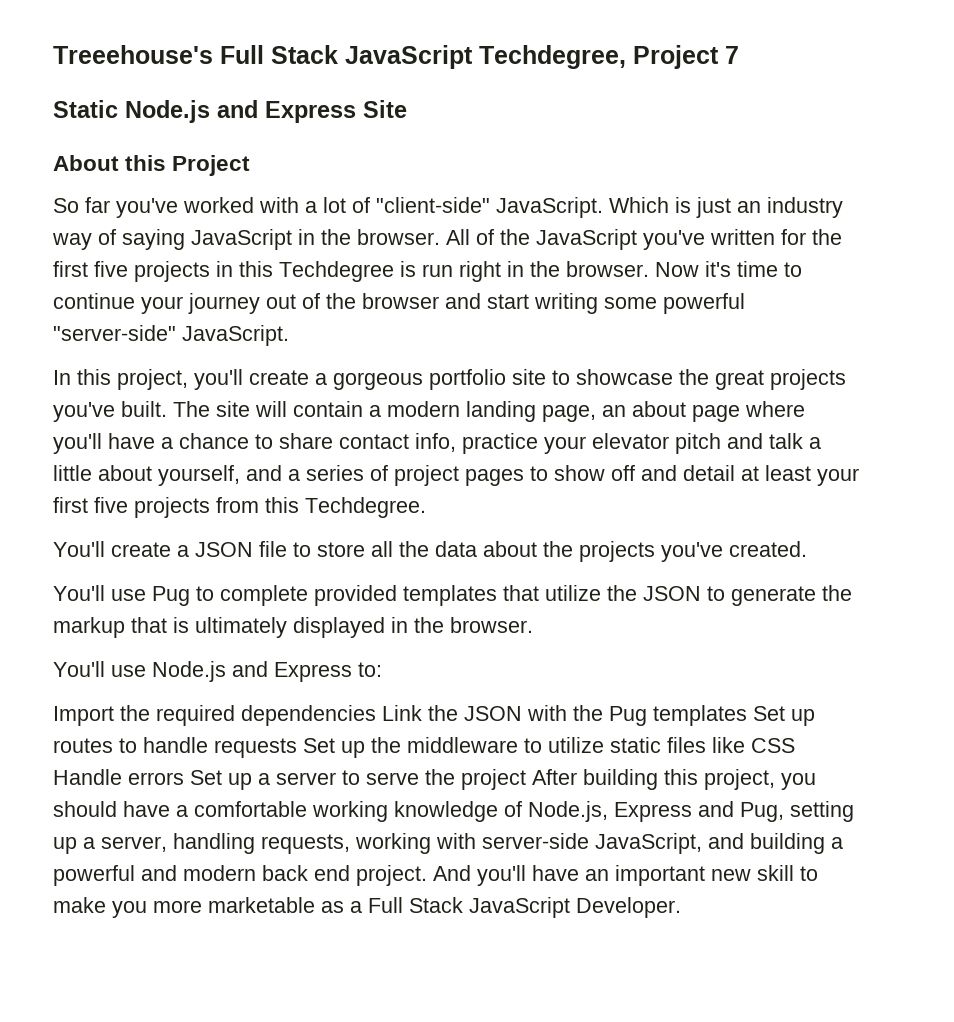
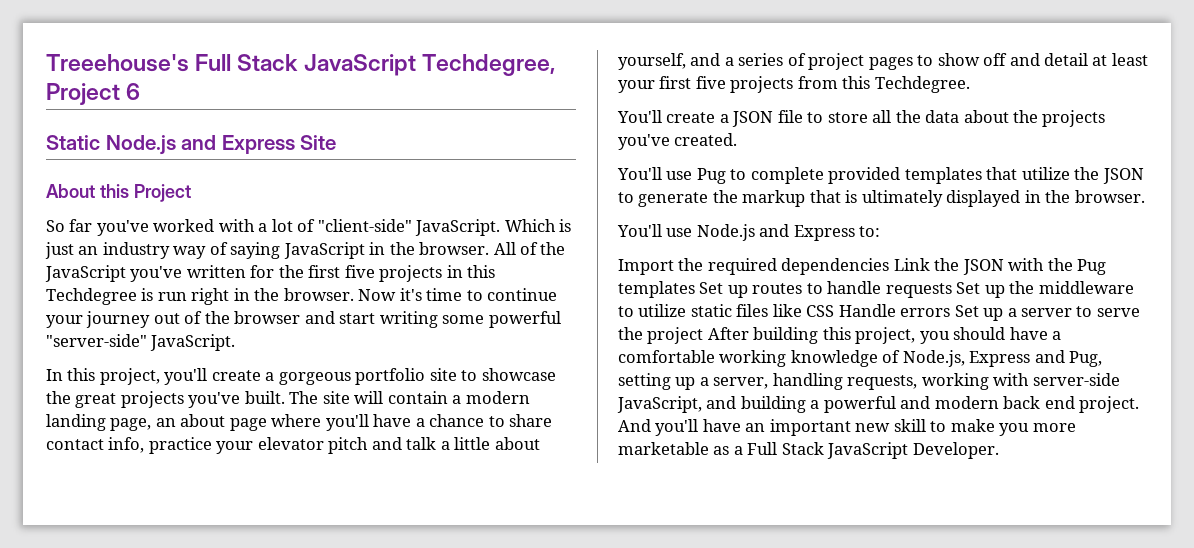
[725,46,739,64] 7 -> [126,83,141,100] 6

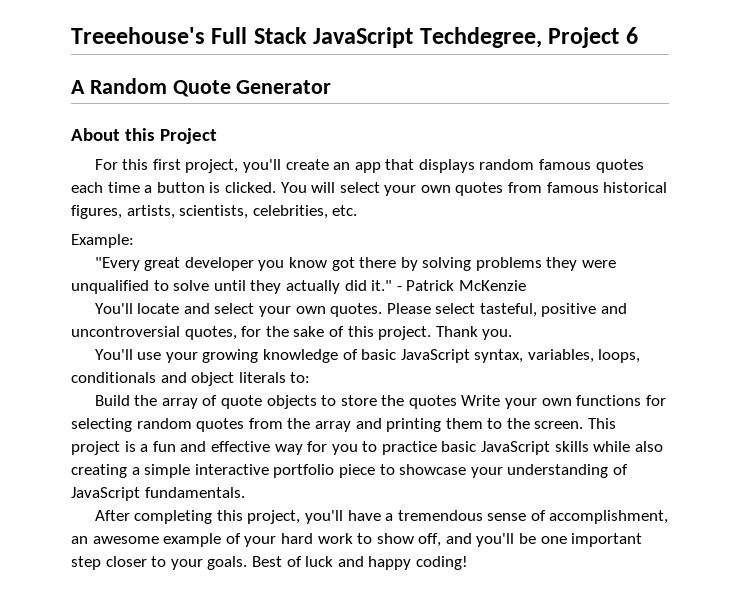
[46,135,337,155] [46,184,191,202] [46,219,572,236] [45,242,566,259] [45,265,496,282] [46,288,558,305] [46,311,561,328] [46,334,236,351] [46,368,556,385] [46,391,530,408] [46,414,553,431] [46,437,540,454] [618,53,1148,70] [618,76,970,93] [617,110,1106,127] [618,133,738,150] [617,167,1144,184] [618,190,1145,207] [617,224,881,241] [618,258,1107,275] [618,281,1134,298] [618,304,1140,321] [618,327,1062,344] [618,350,1103,367] [618,373,1120,390] [617,396,1140,413] [618,419,1076,436] [618,442,999,459] Static Node.js and Express Site // About this Project // So far you've worked with a lot of "client-side" JavaScript. Which is just an industry way of saying JavaScript in the browser. All of the JavaScript you've written for the first five projects in this Techdegree is run right in the browser. Now it's time to continue your journey out of the browser and start writing some powerful "server-side" JavaScript. // In this project, you'll create a gorgeous portfolio site to showcase the great projects you've built. The site will contain a modern landing page, an about page where you'll have a chance to share contact info, practice your elevator pitch and talk a little about yourself, and a series of project pages to show off and detail at least your first five projects from this Techdegree. // You'll create a JSON file to store all the data about the projects you've created. // You'll use Pug to complete provided templates that utilize the JSON to generate the markup that is ultimately displayed in the browser. // You'll use Node.js and Express to: // Import the required dependencies Link the JSON with the Pug templates Set up routes to handle requests Set up the middleware to utilize static files like CSS Handle errors Set up a server to serve the project After building this project, you should have a comfortable working knowledge of Node.js, Express and Pug, setting up a server, handling requests, working with server-side JavaScript, and building a powerful and modern back end project. And you'll have an important new skill to make you more marketable as a Full Stack JavaScript Developer. -> [71,78,332,97] [71,128,218,144] [94,159,644,173] [71,182,668,196] [71,205,358,219] [71,234,134,248] [94,257,617,271] [71,280,526,294] [94,303,628,317] [71,326,513,340] [94,349,641,363] [71,372,311,386] [94,395,666,409] [71,418,617,432] [71,441,663,455] [71,464,628,478] [71,487,245,501] [94,510,669,524] [71,533,643,547] [71,556,468,570] A Random Quote Generator // About this Project // For this first project, you'll create an app that displays random famous quotes each time a button is clicked. You will select your own quotes from famous historical figures, artists, scientists, celebrities, etc. // Example: // "Every great developer you know got there by solving problems they were unqualified to solve until they actually did it." - Patrick McKenzie // You'll locate and select your own quotes. Please select tasteful, positive and uncontroversial quotes, for the sake of this project. Thank you. // You'll use your growing knowledge of basic JavaScript syntax, variables, loops, conditionals and object literals to: // Build the array of quote objects to store the quotes Write your own functions for selecting random quotes from the array and printing them to the screen. This project is a fun and effective way for you to practice basic JavaScript skills while also creating a simple interactive portfolio piece to showcase your understanding of JavaScript fundamentals. // After completing this project, you'll have a tremendous sense of accomplishment, an awesome example of your hard work to show off, and you'll be one important step closer to your goals. Best of luck and happy coding!

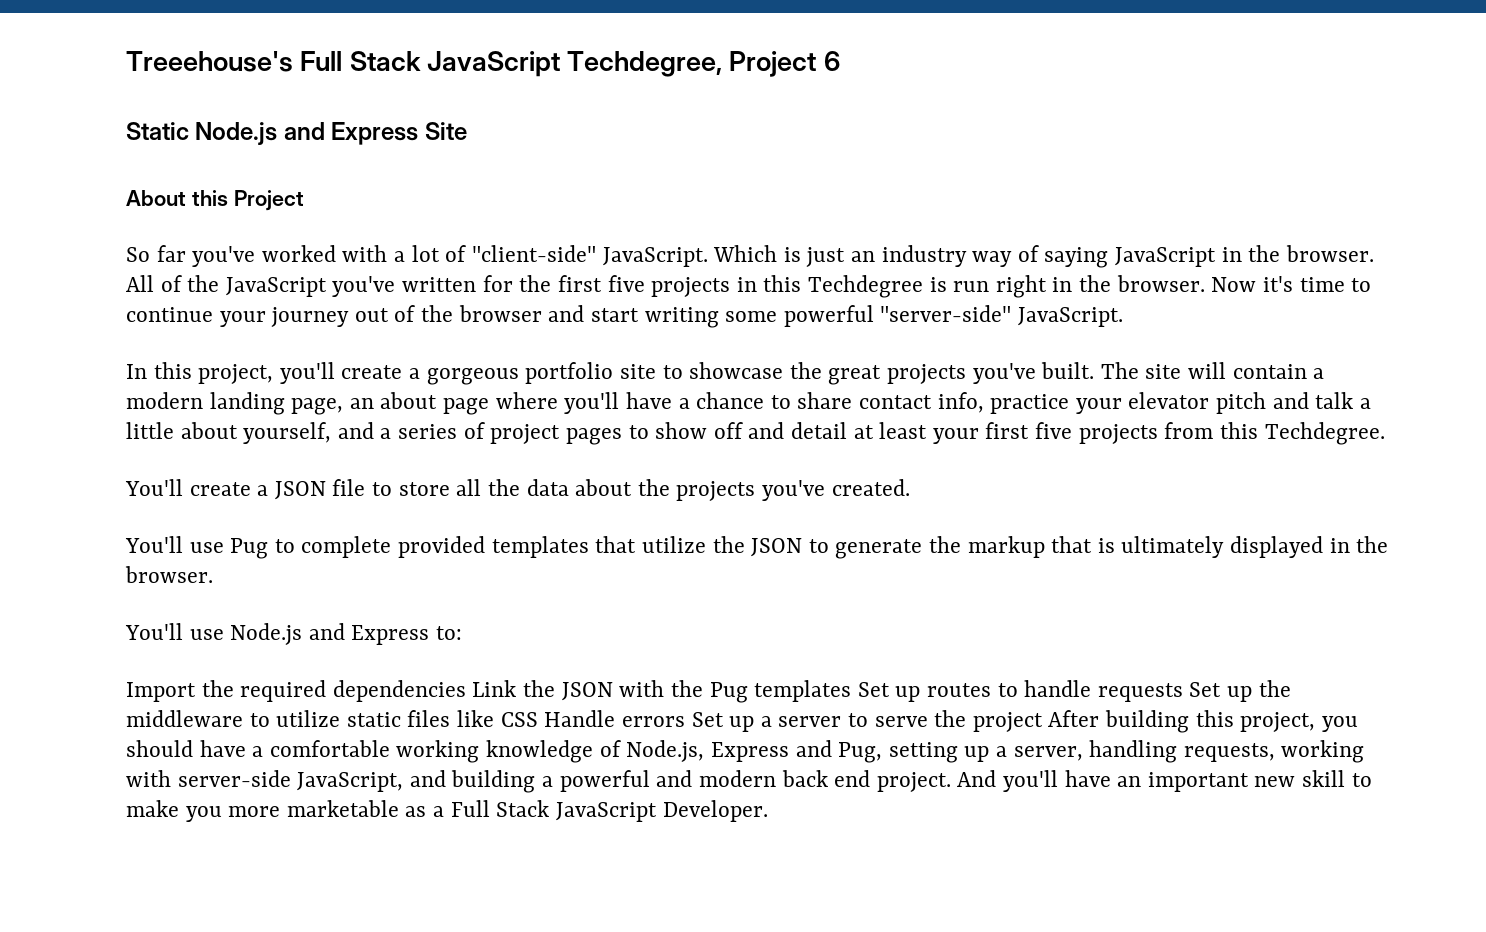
[71,78,332,97] [71,128,218,144] [94,159,644,173] [71,182,668,196] [71,205,358,219] [71,234,134,248] [94,257,617,271] [71,280,526,294] [94,303,628,317] [71,326,513,340] [94,349,641,363] [71,372,311,386] [94,395,666,409] [71,418,617,432] [71,441,663,455] [71,464,628,478] [71,487,245,501] [94,510,669,524] [71,533,643,547] [71,556,468,570] A Random Quote Generator // About this Project // For this first project, you'll create an app that displays random famous quotes each time a button is clicked. You will select your own quotes from famous historical figures, artists, scientists, celebrities, etc. // Example: // "Every great developer you know got there by solving problems they were unqualified to solve until they actually did it." - Patrick McKenzie // You'll locate and select your own quotes. Please select tasteful, positive and uncontroversial quotes, for the sake of this project. Thank you. // You'll use your growing knowledge of basic JavaScript syntax, variables, loops, conditionals and object literals to: // Build the array of quote objects to store the quotes Write your own functions for selecting random quotes from the array and printing them to the screen. This project is a fun and effective way for you to practice basic JavaScript skills while also creating a simple interactive portfolio piece to showcase your understanding of JavaScript fundamentals. // After completing this project, you'll have a tremendous sense of accomplishment, an awesome example of your hard work to show off, and you'll be one important step closer to your goals. Best of luck and happy coding! -> [126,122,467,145] [126,190,304,211] [126,245,1374,268] [126,275,1372,298] [126,305,1123,328] [126,362,1325,385] [126,392,1371,415] [126,422,1385,445] [125,479,910,501] [125,536,1389,559] [125,566,213,583] [125,623,463,645] [126,680,1291,703] [126,710,1358,733] [126,740,1365,763] [126,770,1372,793] [126,800,768,822] Static Node.js and Express Site // About this Project // So far you've worked with a lot of "client-side" JavaScript. Which is just an industry way of saying JavaScript in the browser. All of the JavaScript you've written for the first five projects in this Techdegree is run right in the browser. Now it's time to continue your journey out of the browser and start writing some powerful "server-side" JavaScript. // In this project, you'll create a gorgeous portfolio site to showcase the great projects you've built. The site will contain a modern landing page, an about page where you'll have a chance to share contact info, practice your elevator pitch and talk a little about yourself, and a series of project pages to show off and detail at least your first five projects from this Techdegree. // You'll create a JSON file to store all the data about the projects you've created. // You'll use Pug to complete provided templates that utilize the JSON to generate the markup that is ultimately displayed in the browser. // You'll use Node.js and Express to: // Import the required dependencies Link the JSON with the Pug templates Set up routes to handle requests Set up the middleware to utilize static files like CSS Handle errors Set up a server to serve the project After building this project, you should have a comfortable working knowledge of Node.js, Express and Pug, setting up a server, handling requests, working with server-side JavaScript, and building a powerful and modern back end project. And you'll have an important new skill to make you more marketable as a Full Stack JavaScript Developer.

